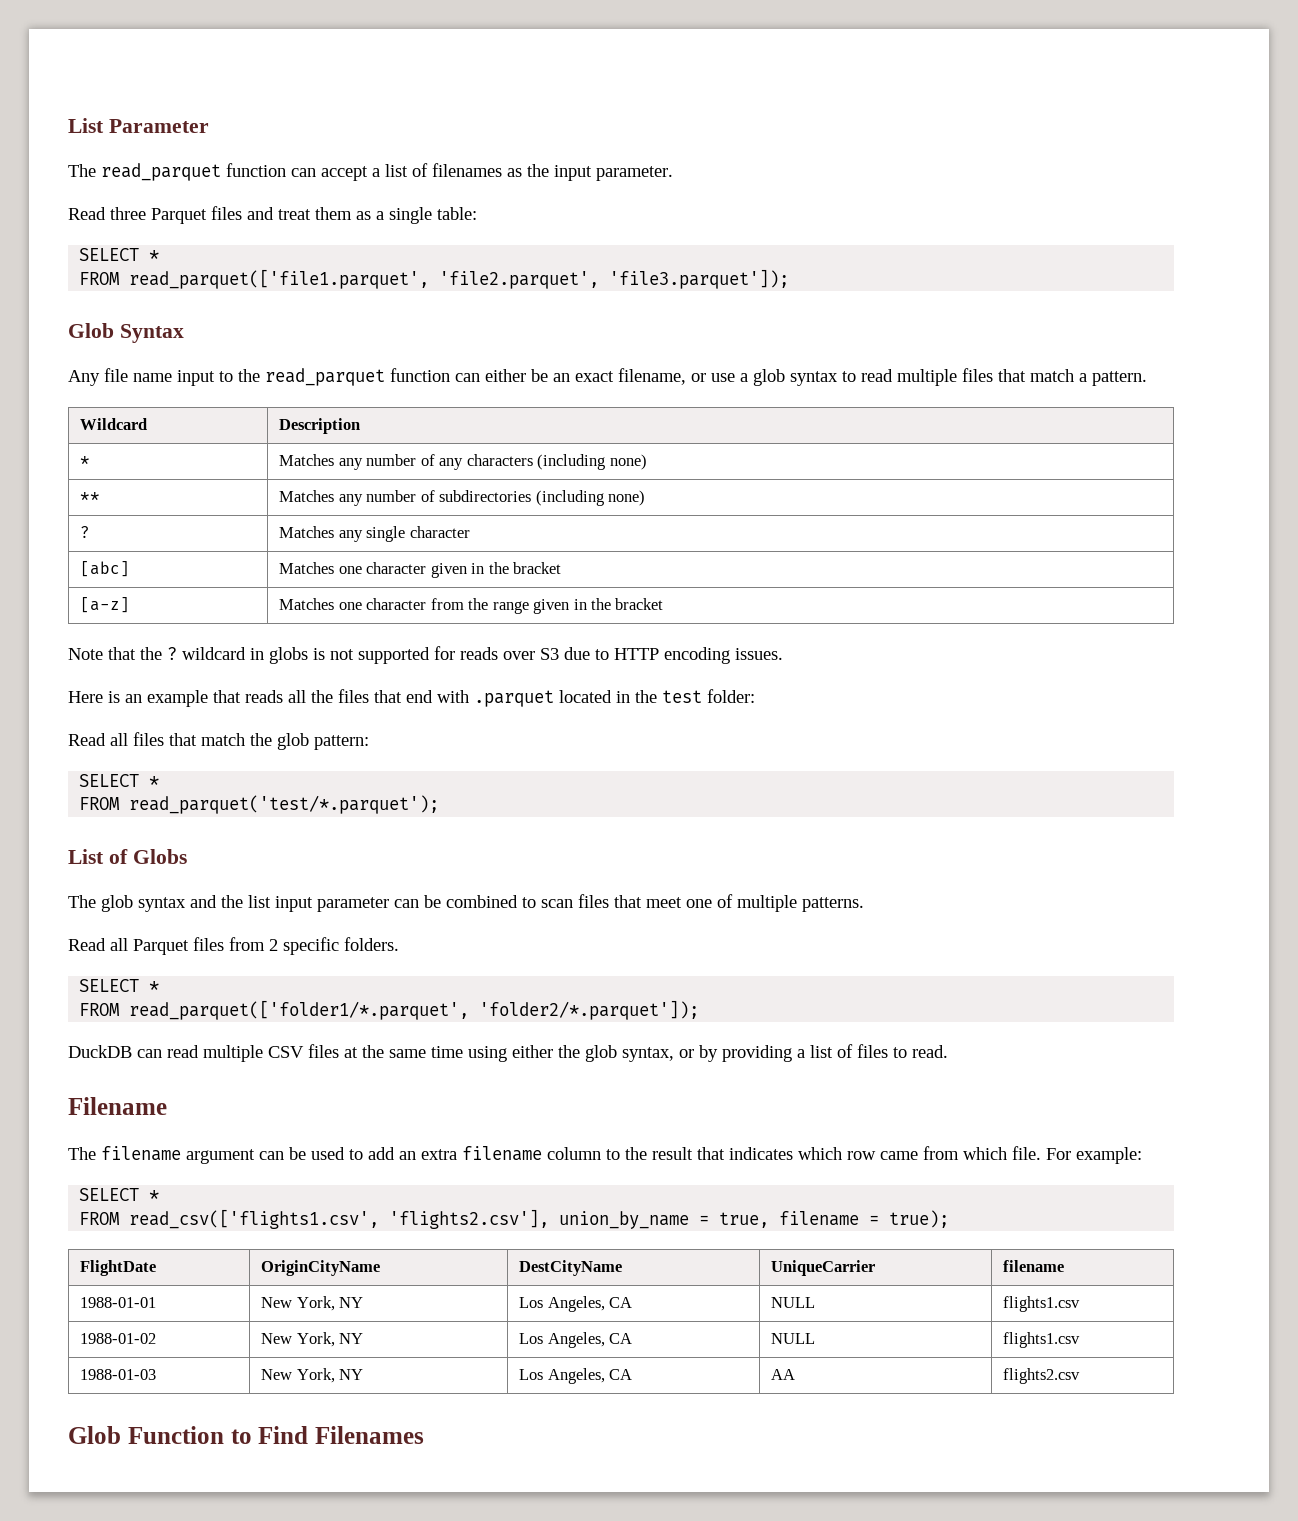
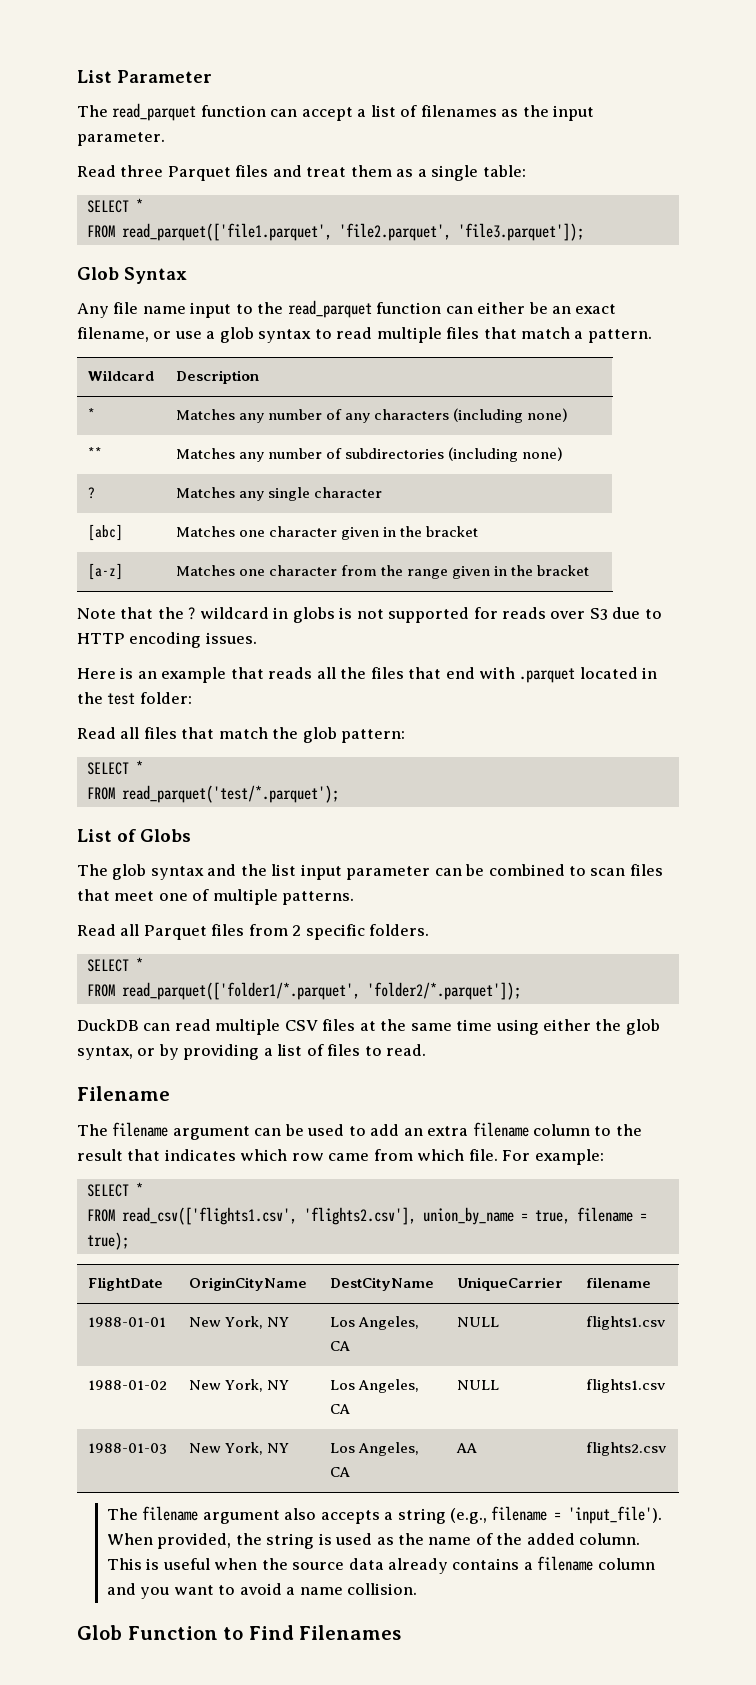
(1081, 1376) none -> [106,1506,663,1524] [106,1533,641,1549] [106,1556,655,1574] [106,1583,417,1599] // The filename argument also accepts a string (e.g., filename = 'input_file'). When provided, the string is used as the name of the added column. This is useful when the source data already contains a filename column and you want to avoid a name collision.

